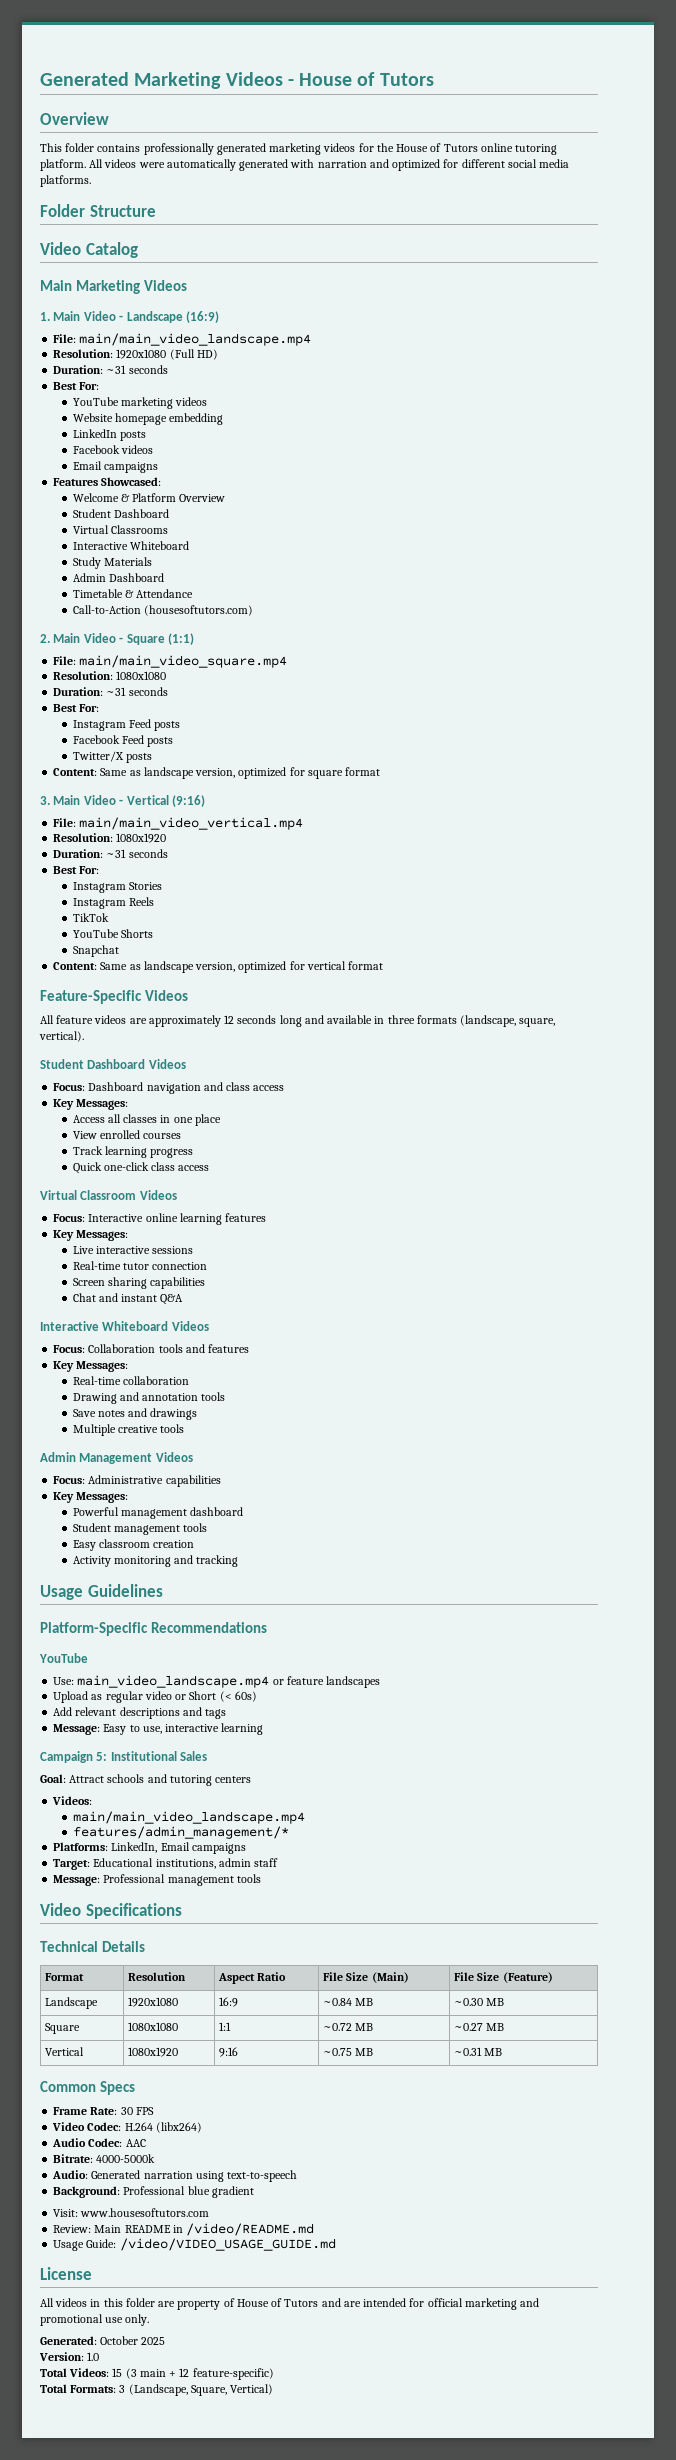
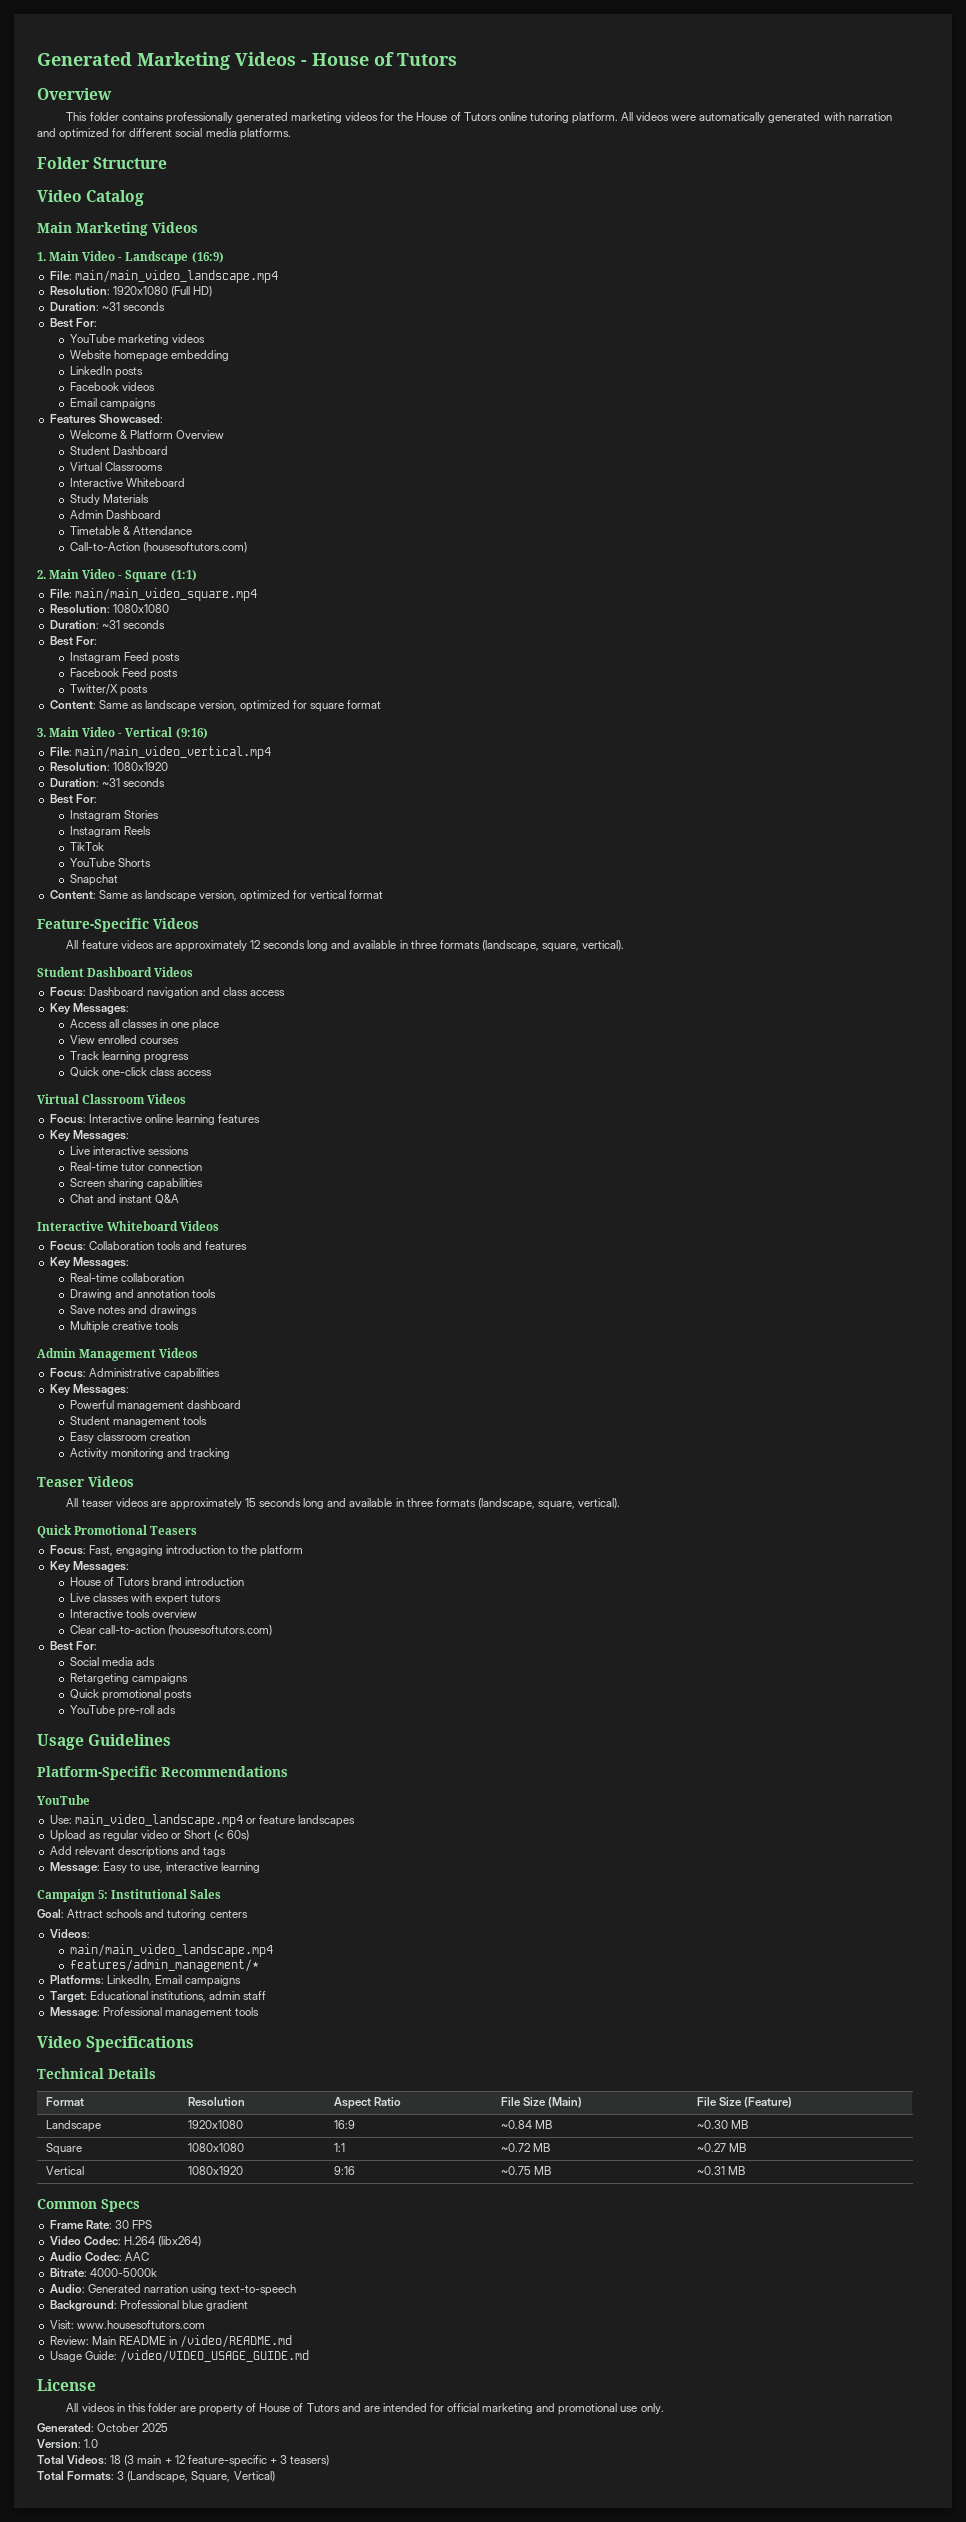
(239, 1561) none -> [37,1476,134,1487] [66,1498,621,1510] [37,1525,198,1538] [49,1545,304,1557] [49,1561,129,1573] [69,1577,245,1586] [69,1593,222,1605] [69,1609,197,1618] [69,1625,272,1636] [49,1641,97,1651] [69,1657,155,1666] [69,1673,188,1685] [69,1689,192,1701] [69,1705,176,1717] // Teaser Videos // All teaser videos are approximately 15 seconds long and available in three formats (landscape, square, vertical). // Quick Promotional Teasers // Focus: Fast, engaging introduction to the platform // Key Messages: // House of Tutors brand introduction // Live classes with expert tutors // Interactive tools overview // Clear call-to-action (housesoftutors.com) // Best For: // Social media ads // Retargeting campaigns // Quick promotional posts // YouTube pre-roll ads
[112,2368,123,2377] 15 -> [110,2455,122,2464] 18
[192,2368,274,2380] feature-specific) -> [187,2455,330,2467] feature-specific + 3 teasers)

